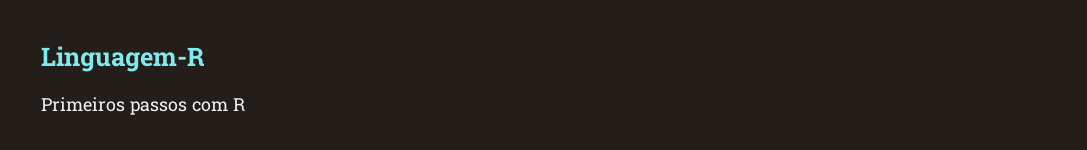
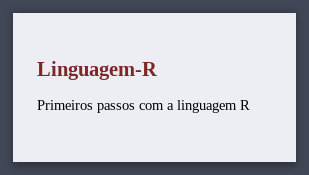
(228, 106) none -> [167,100,237,113] a linguagem

